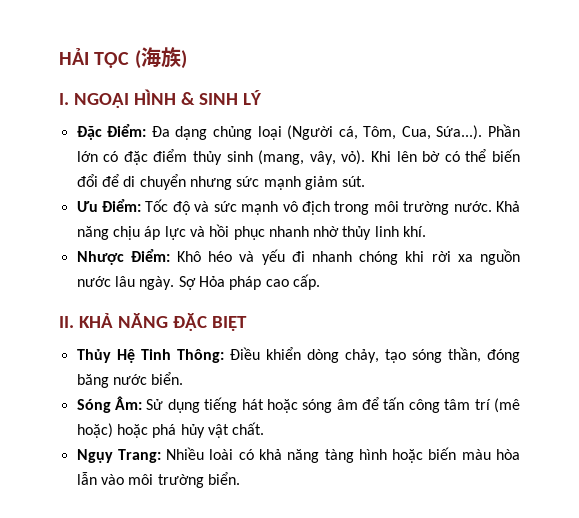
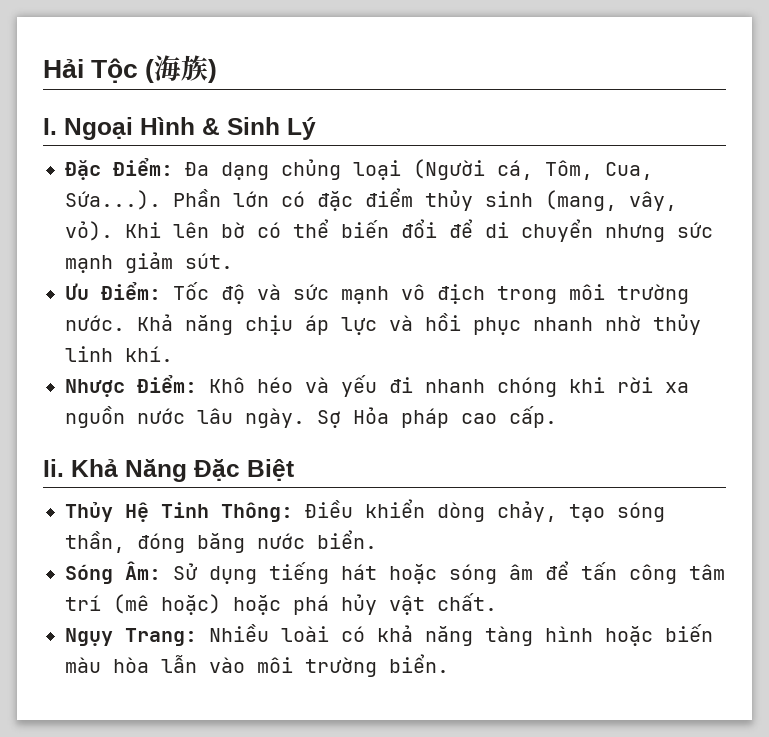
[59,48,130,68] HẢI TỘC -> [43,58,139,83] Hải Tộc
[73,89,262,108] NGOẠI HÌNH & SINH LÝ -> [64,117,316,140] Ngoại Hình & Sinh Lý
[59,313,247,331] II. KHẢ NĂNG ĐẶC BIỆT -> [43,459,294,482] Ii. Khả Năng Đặc Biệt

